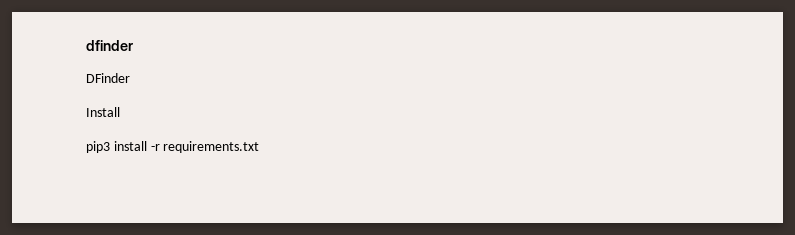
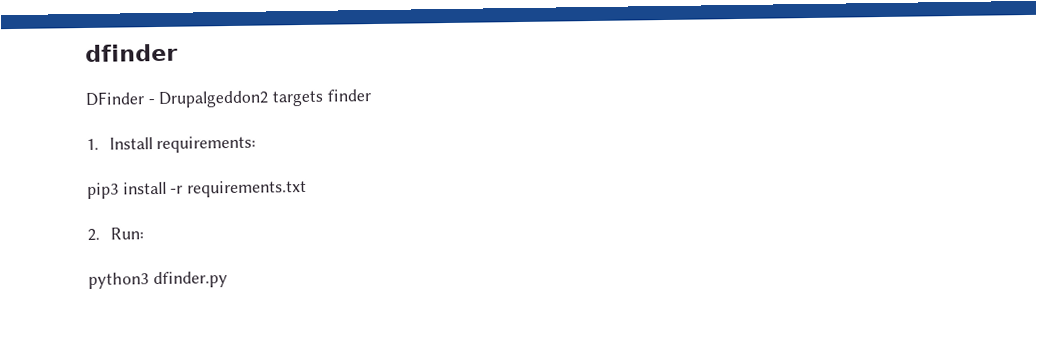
(130, 78) // -> [147,89,371,108] [86,138,99,150] - Drupalgeddon2 targets finder // 1.
(120, 112) none -> [156,135,257,154] requirements:
(260, 147) none -> [87,227,144,241] [88,271,228,289] // 2. Run: // python3 dfinder.py

